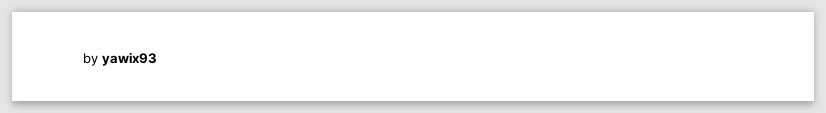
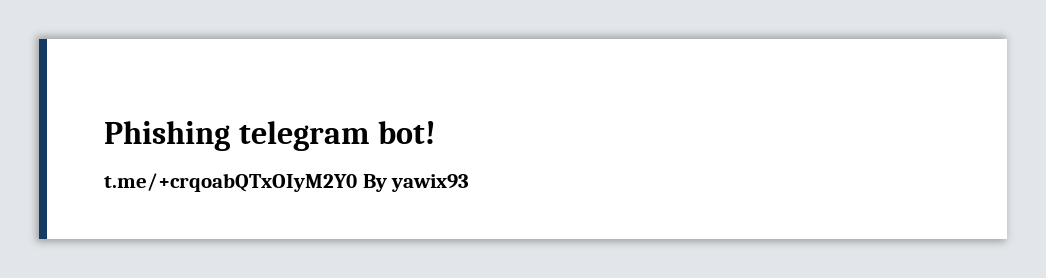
[83,53,98,66] by -> [104,121,437,151] [104,173,387,192] Phishing telegram bot! // t.me/+crqoabQTxOIyM2Y0 By

